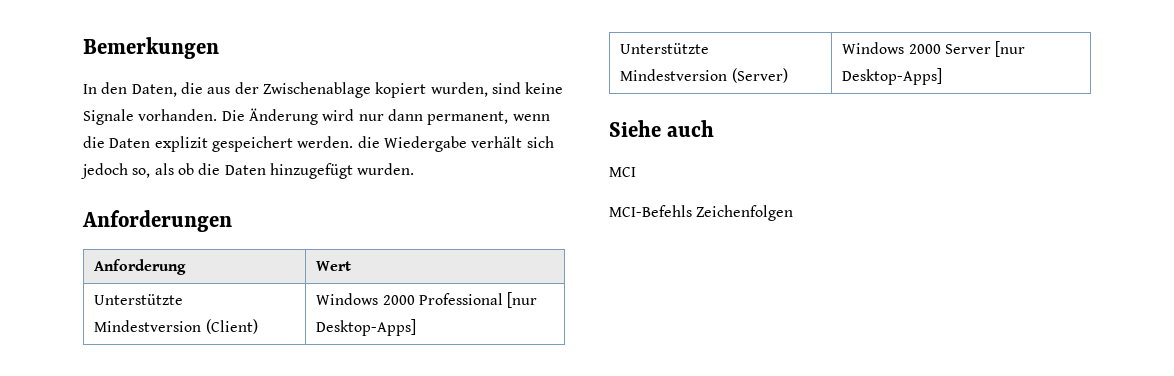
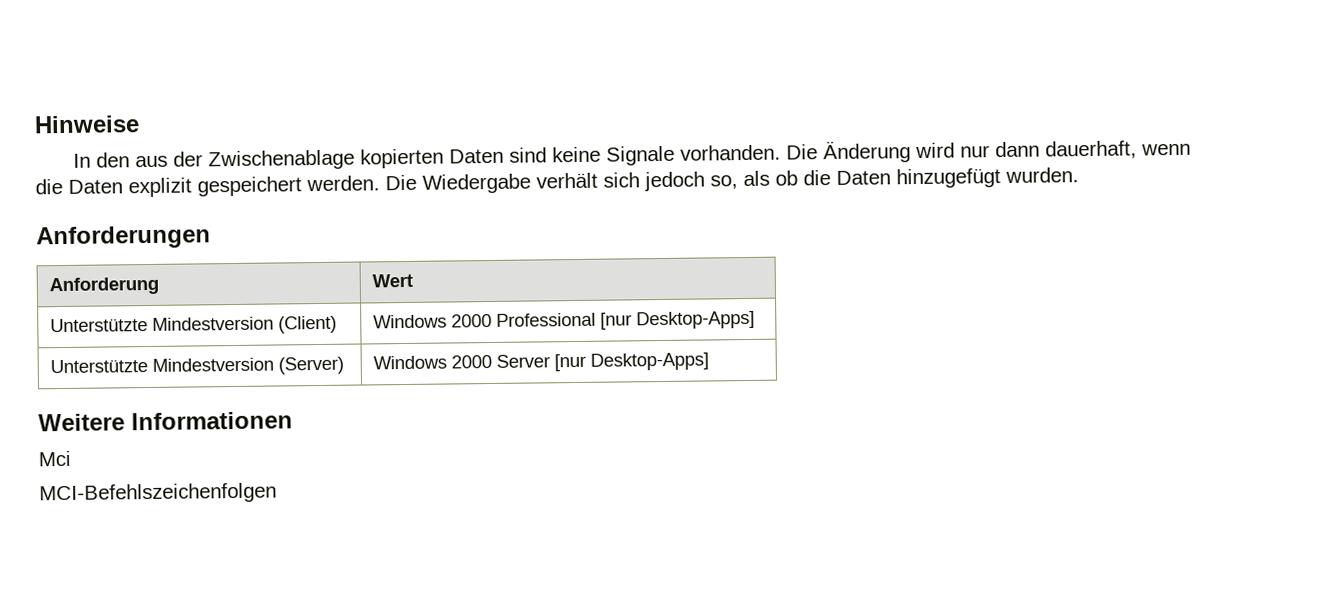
[83,37,219,59] Bemerkungen -> [34,115,140,134] Hinweise
[131,82,203,97] Daten, die -> (131, 160) none
[375,82,488,98] kopiert wurden, -> [360,148,505,169] kopierten Daten
[427,111,509,125] permanent, -> [1045,140,1138,160] dauerhaft,
[357,136,380,148] die -> [385,174,417,191] Die
[609,120,715,137] [609,167,636,177] [609,205,794,221] Siehe auch // MCI // MCI-Befehls Zeichenfolgen -> [38,411,293,432] [38,450,71,467] [39,482,277,505] Weitere Informationen // Mci // MCI-Befehlszeichenfolgen

